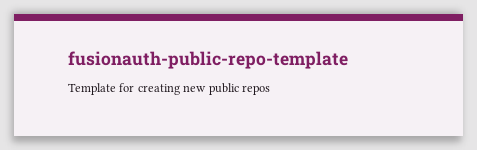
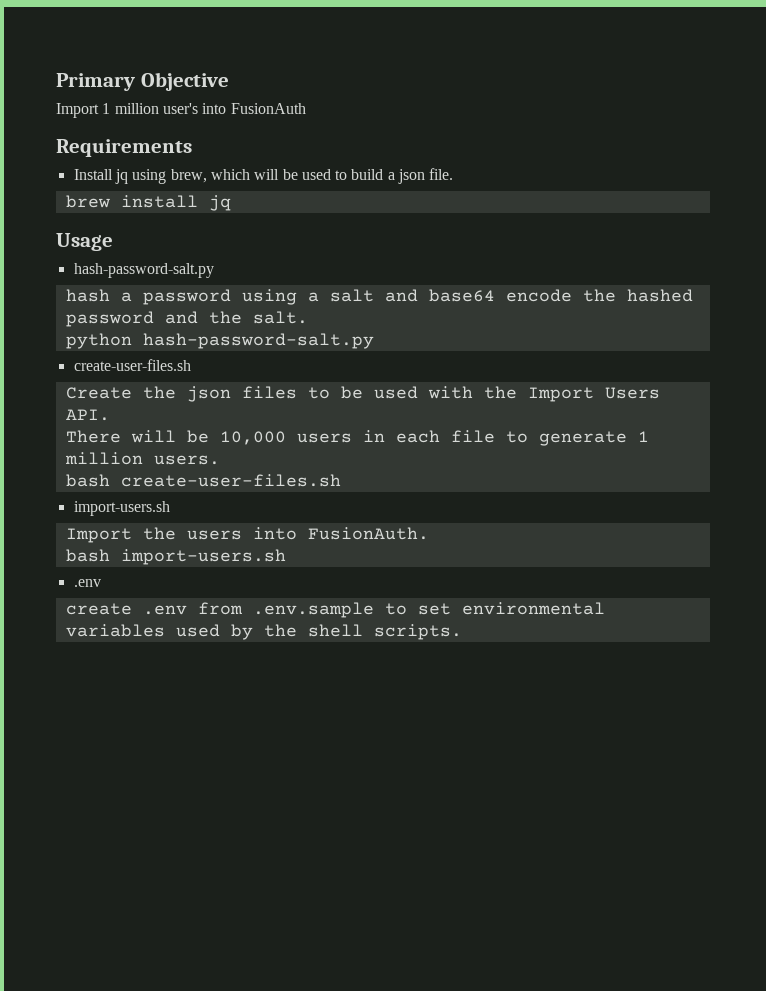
[68,51,348,69] [68,83,270,95] fusionauth-public-repo-template // Template for creating new public repos -> [56,72,229,91] [56,103,306,118] [56,139,192,157] [73,168,454,184] [65,195,231,211] [56,233,113,251] [73,263,214,278] [65,289,693,305] [65,311,308,327] [65,333,374,349] [73,359,191,371] [65,386,660,402] [65,409,110,421] [65,430,649,446] [64,452,220,465] [65,474,341,487] [73,501,170,516] [65,527,429,543] [65,549,286,565] [73,579,101,587] [65,602,605,618] [65,624,462,640] Primary Objective // Import 1 million user's into FusionAuth // Requirements // Install jq using brew, which will be used to build a json file. // brew install jq // Usage // hash-password-salt.py // hash a password using a salt and base64 encode the hashed password and the salt. // python hash-password-salt.py // create-user-files.sh // Create the json files to be used with the Import Users API. // There will be 10,000 users in each file to generate 1 million users. // bash create-user-files.sh // import-users.sh // Import the users into FusionAuth. // bash import-users.sh // .env // create .env from .env.sample to set environmental variables used by the shell scripts.

